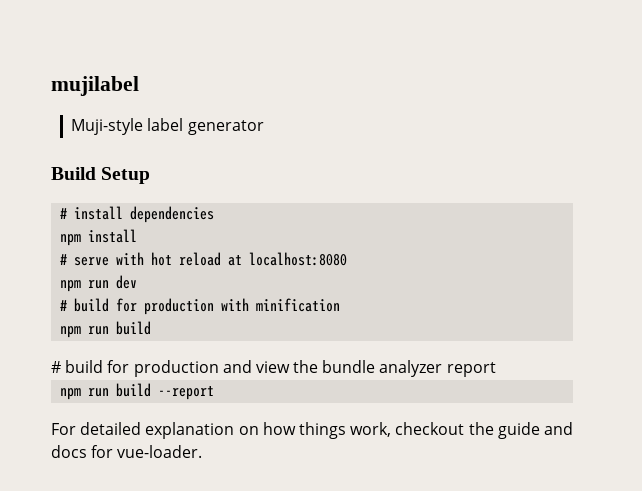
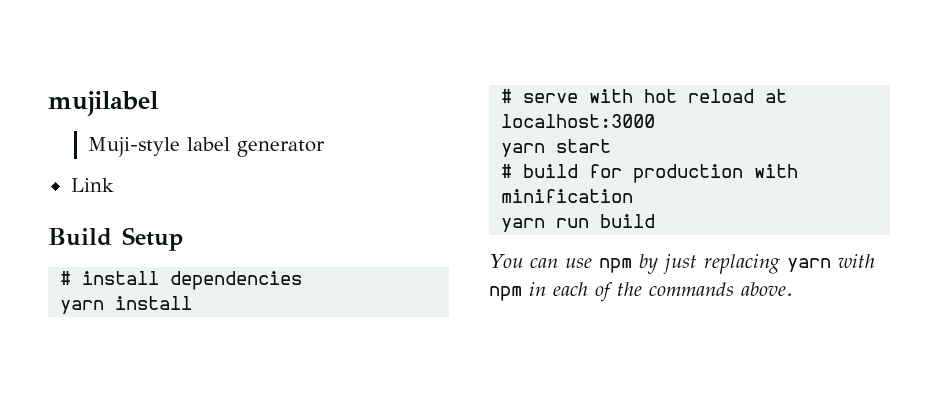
(264, 127) none -> [70,178,114,192] // Link
[60,234,82,246] npm -> [60,300,105,314] yarn
[249,252,348,266] [60,275,138,292] localhost:8080 // npm run dev -> [501,114,656,128] [501,139,612,157] localhost:3000 // yarn start
[60,326,82,338] npm -> [501,218,546,232] yarn
[51,360,496,377] [60,383,215,400] [51,422,573,439] [51,445,203,458] # build for production and view the bundle analyzer report // npm run build --report // For detailed explanation on how things work, checkout the guide and docs for vue-loader. -> [489,254,875,274] [489,282,793,302] You can use npm by just replacing yarn with npm in each of the commands above.

